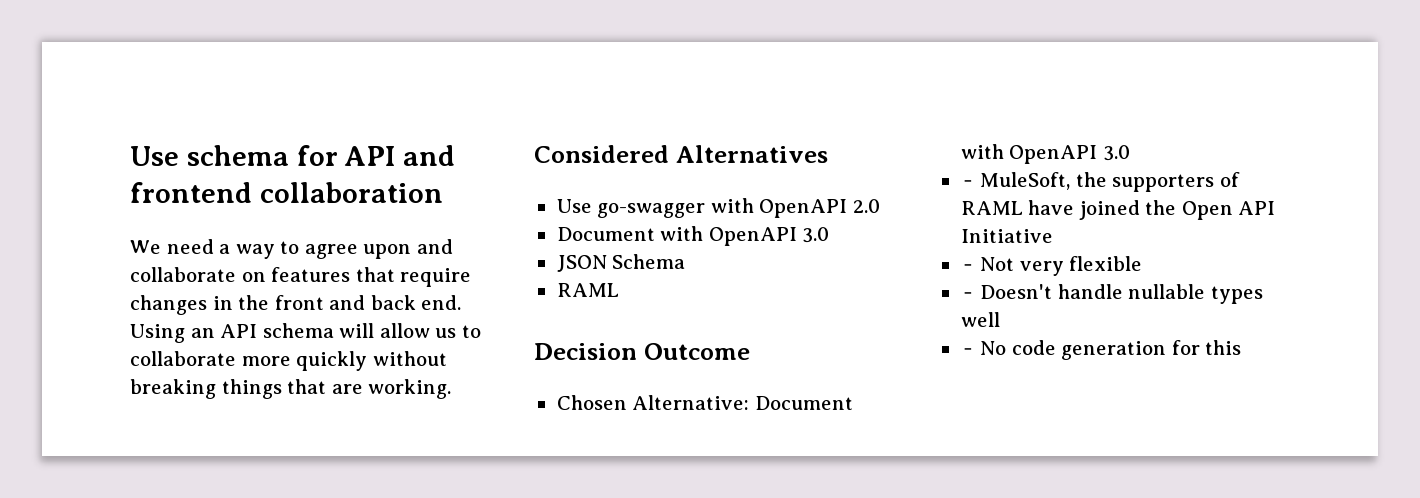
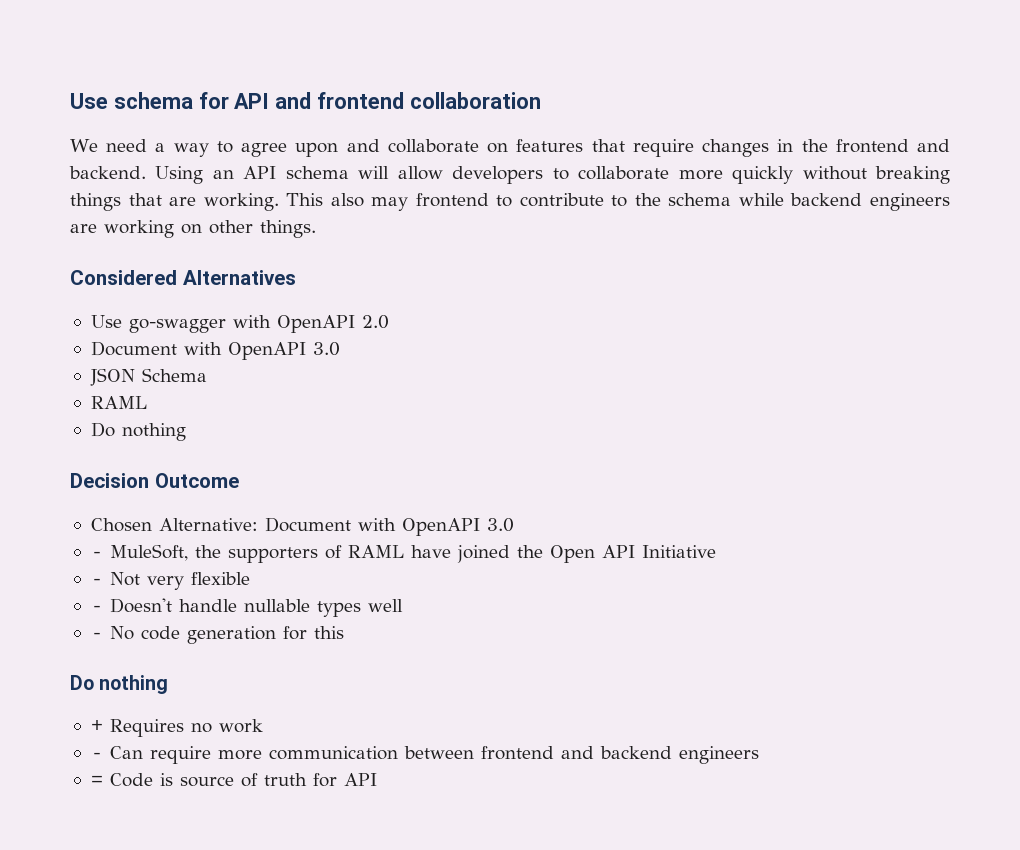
[274,295,462,310] front and back end. -> [835,139,951,153] [69,166,146,179] frontend and backend.
[435,328,457,338] us -> [452,166,544,184] developers
(452, 389) none -> [286,193,950,211] [70,220,316,238] This also may frontend to contribute to the schema while backend engineers are working on other things.
(619, 290) none -> [90,422,186,441] // Do nothing
(1242, 347) none -> [70,675,169,694] [90,719,263,737] [90,746,759,764] [90,773,377,787] // Do nothing // + Requires no work // - Can require more communication between frontend and backend engineers // = Code is source of truth for API

